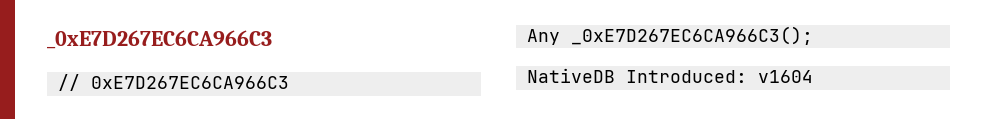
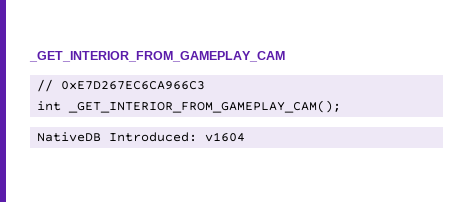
[47,30,272,49] _0xE7D267EC6CA966C3 -> [29,51,285,62] _GET_INTERIOR_FROM_GAMEPLAY_CAM
[527,26,814,45] Any _0xE7D267EC6CA966C3(); -> [36,100,341,113] int _GET_INTERIOR_FROM_GAMEPLAY_CAM();

